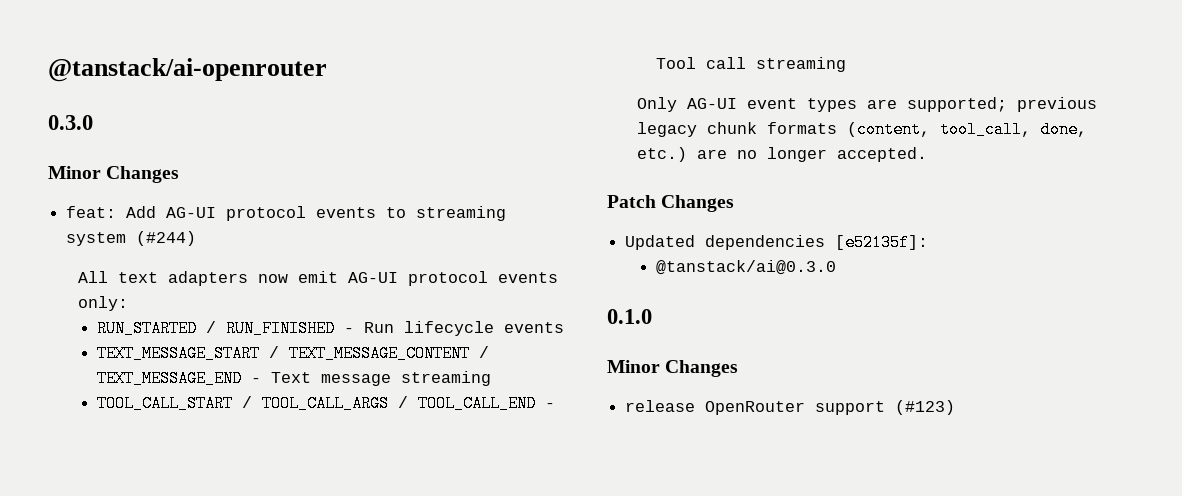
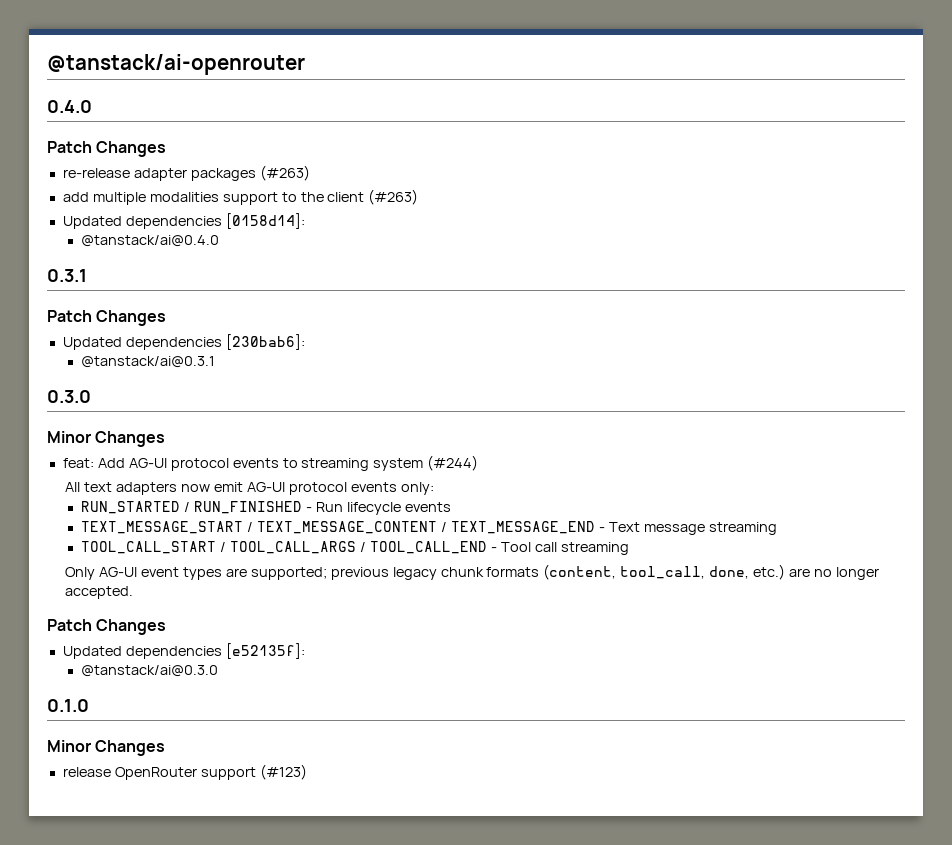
(327, 70) none -> [47,100,92,113] [47,141,167,157] [62,165,310,181] [62,189,419,205] [62,213,305,229] [81,235,220,247] [47,269,87,282] [47,310,167,326] [62,334,305,350] [81,356,216,368] // 0.4.0 // Patch Changes // re-release adapter packages (#263) // add multiple modalities support to the client (#263) // Updated dependencies [0158d14]: // @tanstack/ai@0.4.0 // 0.3.1 // Patch Changes // Updated dependencies [230bab6]: // @tanstack/ai@0.3.1

